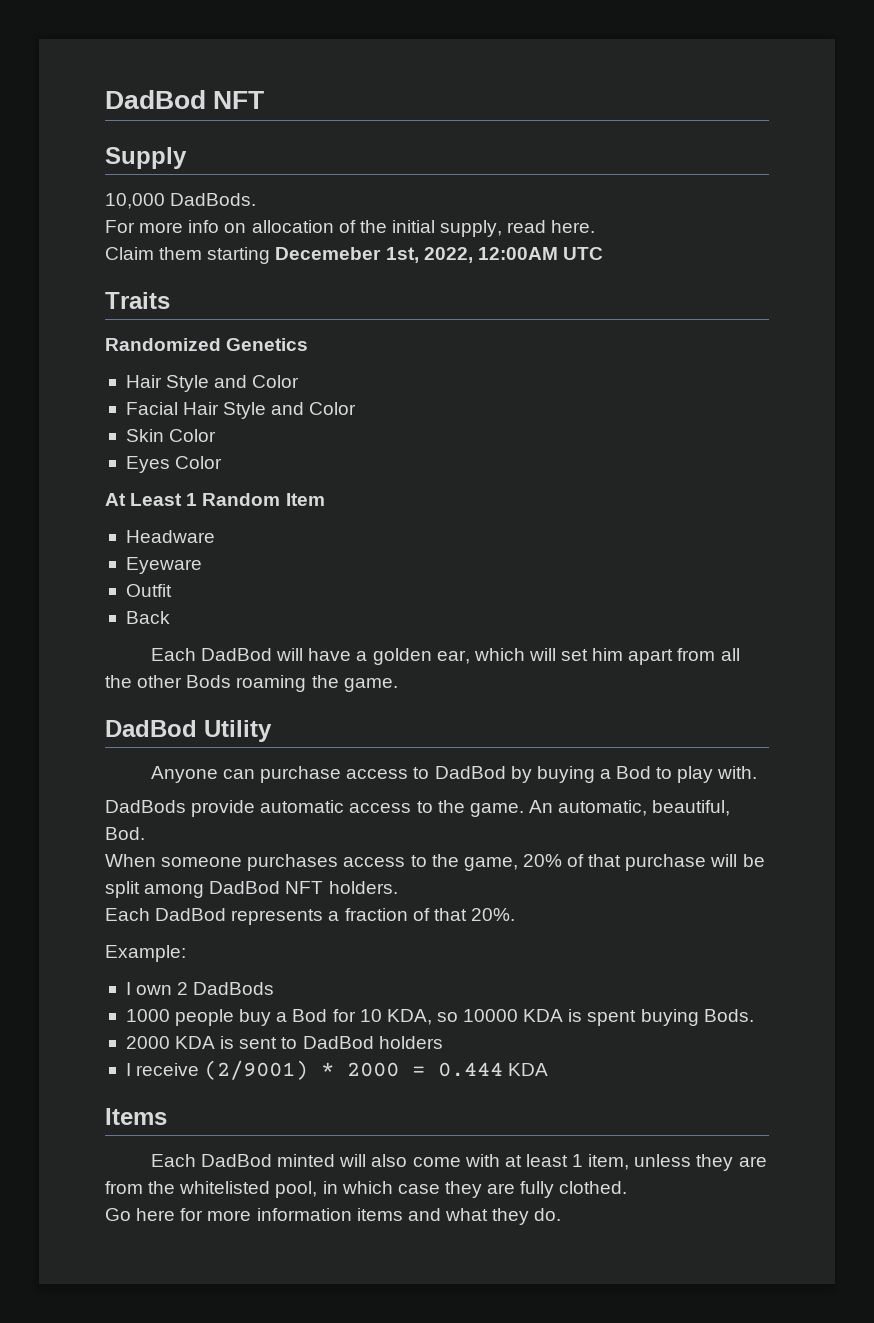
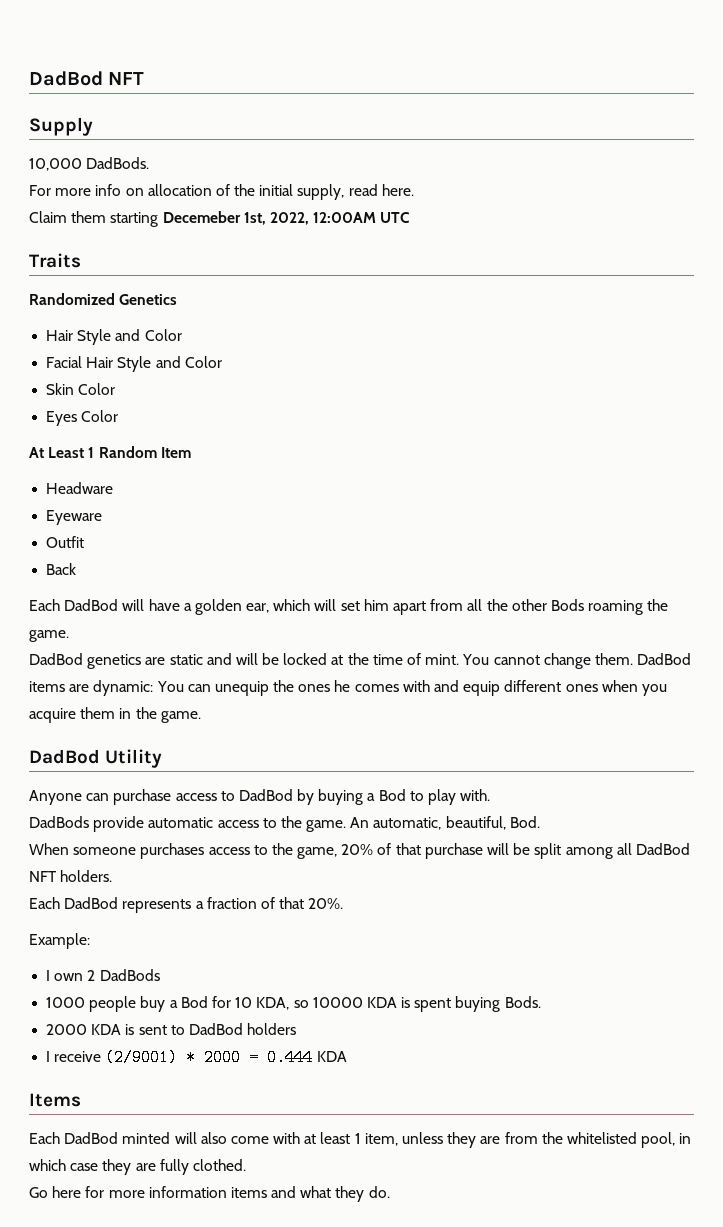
(398, 685) none -> [29,653,692,669] [29,680,667,696] [29,707,201,723] // DadBod genetics are static and will be locked at the time of mint. You cannot change them. DadBod items are dynamic: You can unequip the ones he comes with and equip different ones when you acquire them in the game.
(205, 891) none -> [616,843,632,855] all

